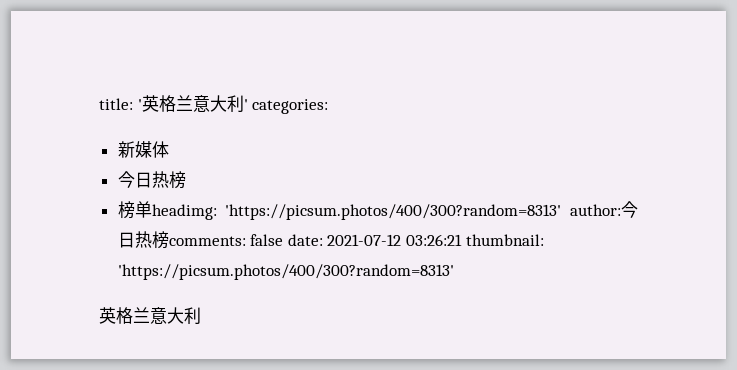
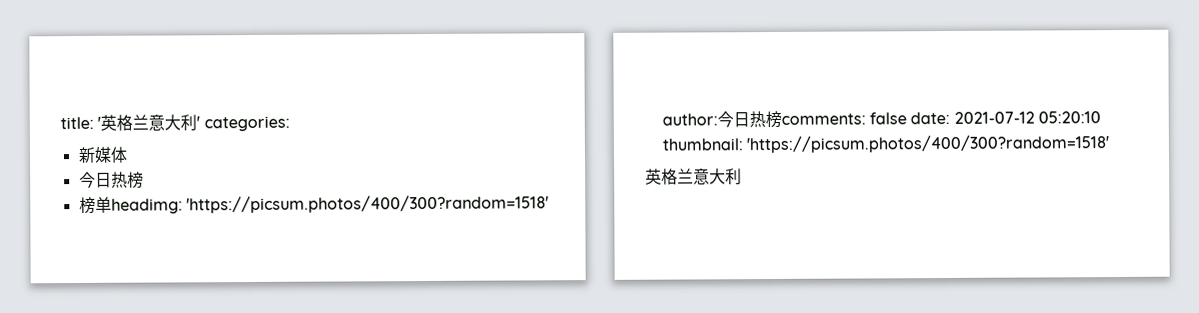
[225,204,562,220] 'https://picsum.photos/400/300?random=8313' -> [185,194,549,214] 'https://picsum.photos/400/300?random=1518'
[406,234,544,246] [117,264,454,280] 03:26:21 thumbnail: 'https://picsum.photos/400/300?random=8313' -> [1037,111,1101,124] [661,134,1109,154] 05:20:10 thumbnail: 'https://picsum.photos/400/300?random=1518'

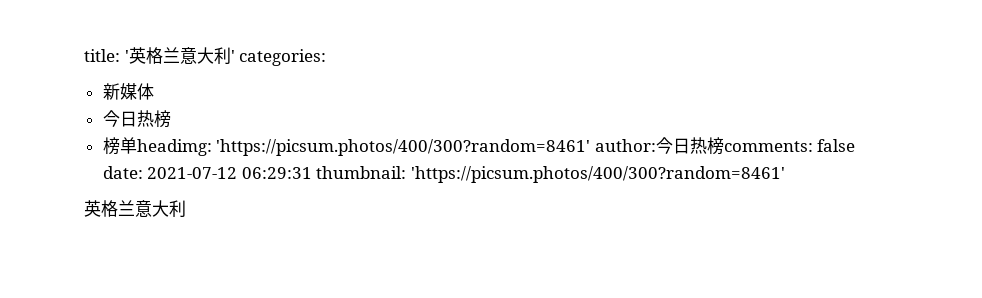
[185,194,549,214] 'https://picsum.photos/400/300?random=1518' -> [216,139,591,156] 'https://picsum.photos/400/300?random=8461'
[1037,111,1101,124] [661,134,1109,154] 05:20:10 thumbnail: 'https://picsum.photos/400/300?random=1518' -> [241,166,786,183] 06:29:31 thumbnail: 'https://picsum.photos/400/300?random=8461'

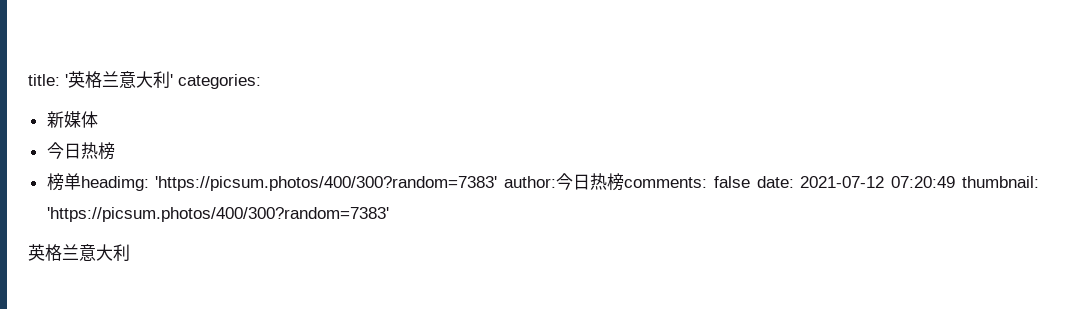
[216,139,591,156] 'https://picsum.photos/400/300?random=8461' -> [155,176,498,191] 'https://picsum.photos/400/300?random=7383'
[241,166,786,183] 06:29:31 thumbnail: 'https://picsum.photos/400/300?random=8461' -> [891,176,1039,188] [46,207,389,222] 07:20:49 thumbnail: 'https://picsum.photos/400/300?random=7383'

